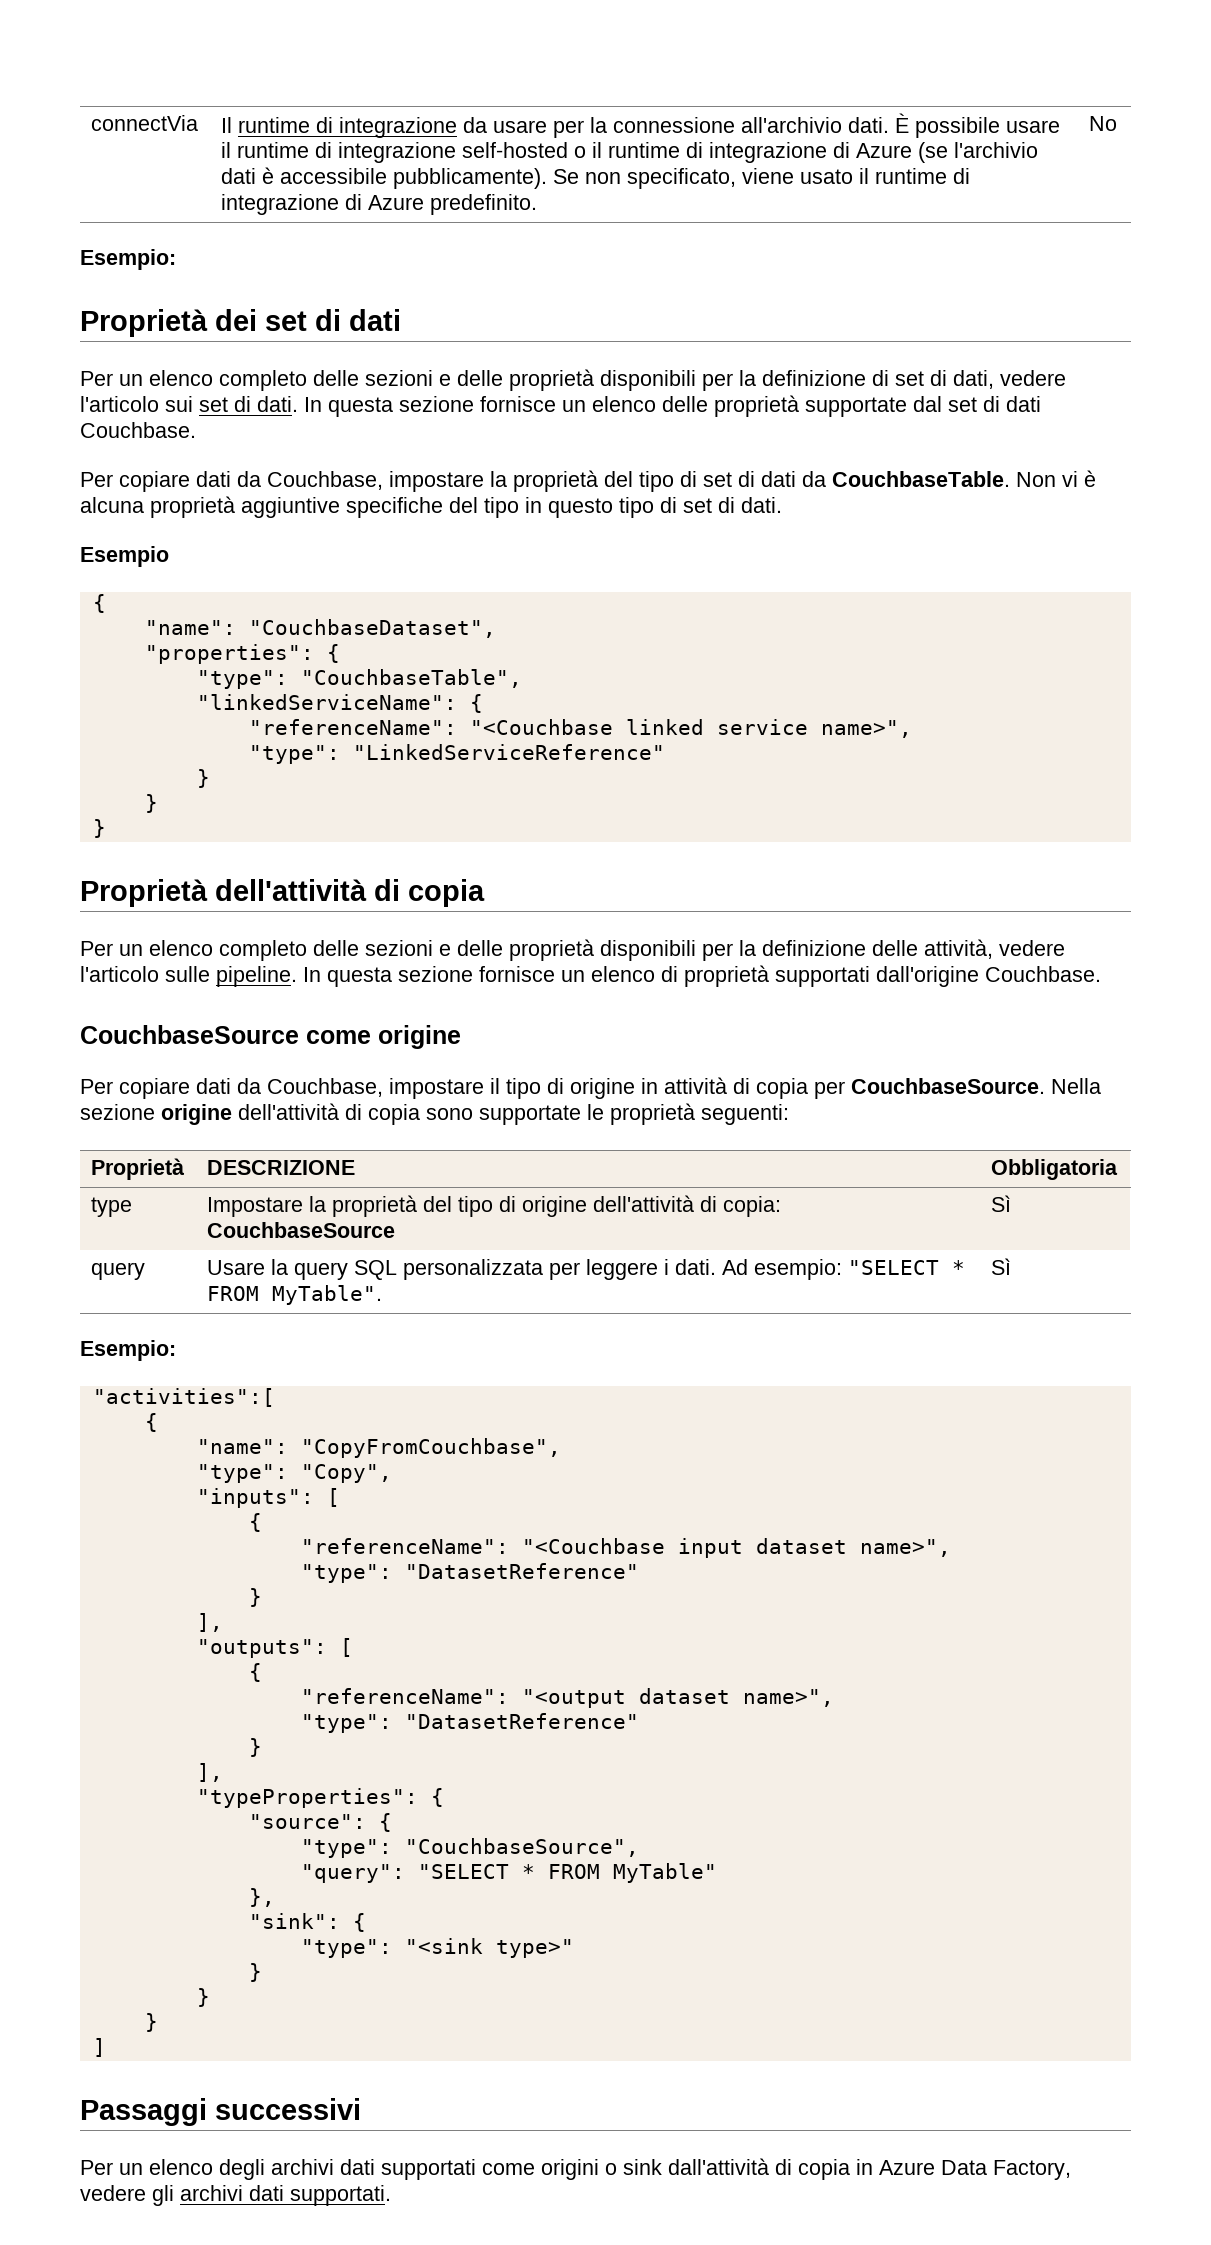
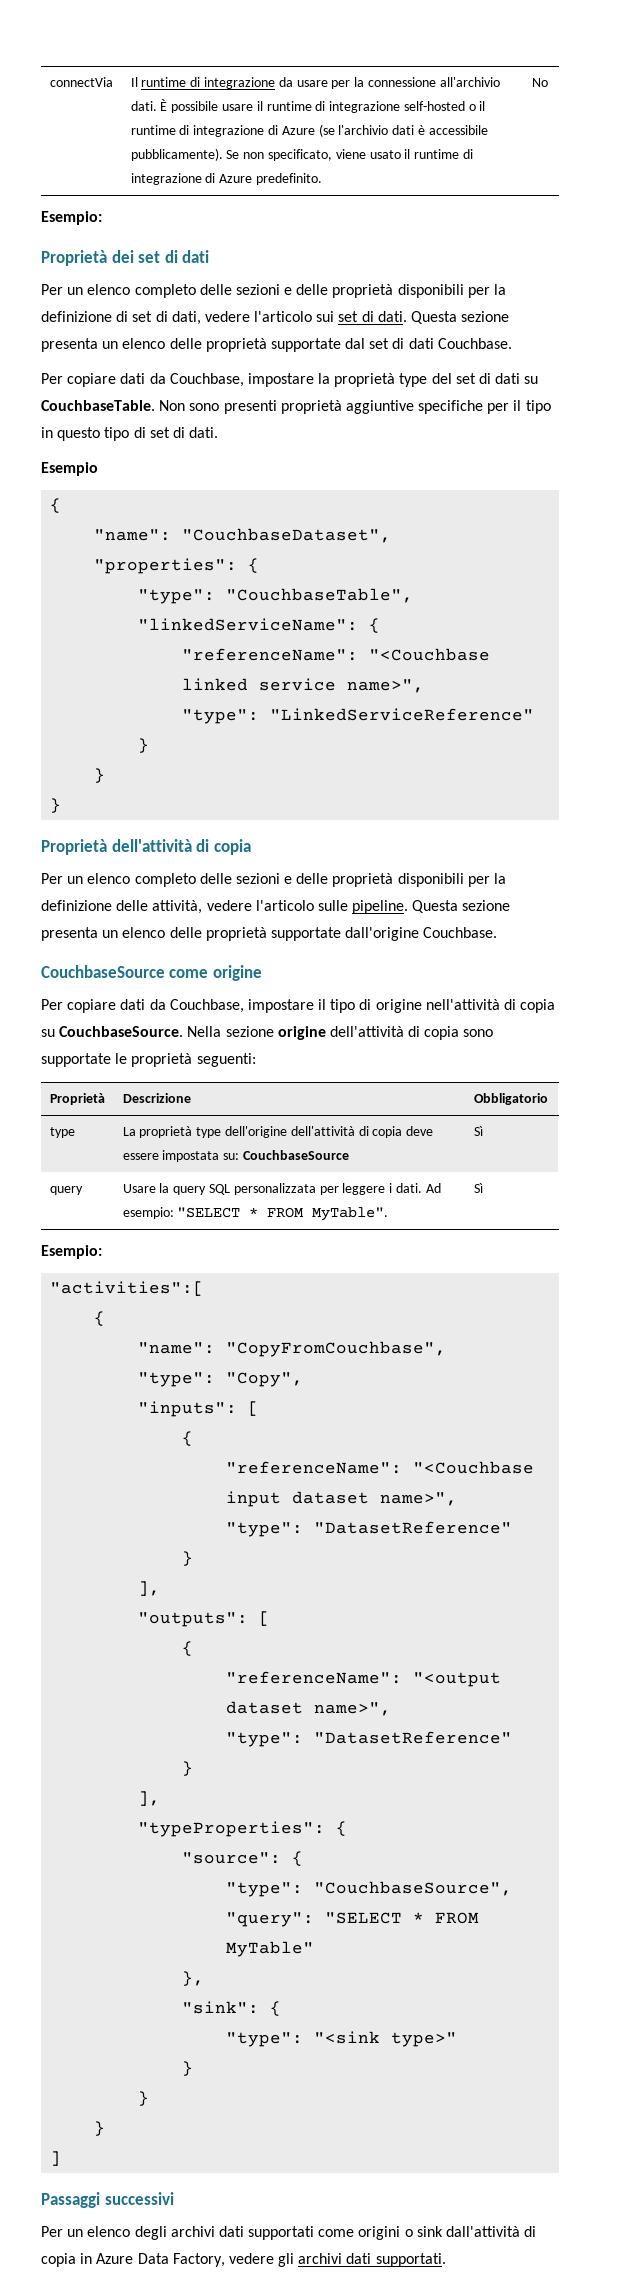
[304,396,556,417] In questa sezione fornisce -> [411,311,510,324] [41,338,98,352] Questa sezione presenta
[604,471,826,492] del tipo di set di dati da -> [399,373,539,387] type del set di dati su
[1062,470,1096,487] [80,497,144,513] vi è alcuna -> [189,400,277,414] sono presenti
[449,497,478,513] del -> [487,400,522,414] per il
[303,965,870,987] In questa sezione fornisce un elenco di proprietà supportati -> [412,900,511,913] [41,927,341,941] Questa sezione presenta un elenco delle proprietà supportate
[641,1077,845,1099] in attività di copia per -> [425,999,556,1013] [41,1029,55,1037] nell'attività di copia su
[207,1160,356,1175] [991,1159,1119,1180] DESCRIZIONE | Obbligatoria -> [122,1093,191,1103] [473,1093,548,1105] Descrizione | Obbligatorio
[207,1195,782,1217] Impostare la proprietà del tipo di origine dell'attività di copia: -> [122,1126,434,1138] [122,1150,240,1162] La proprietà type dell'origine dell'attività di copia deve essere impostata su:

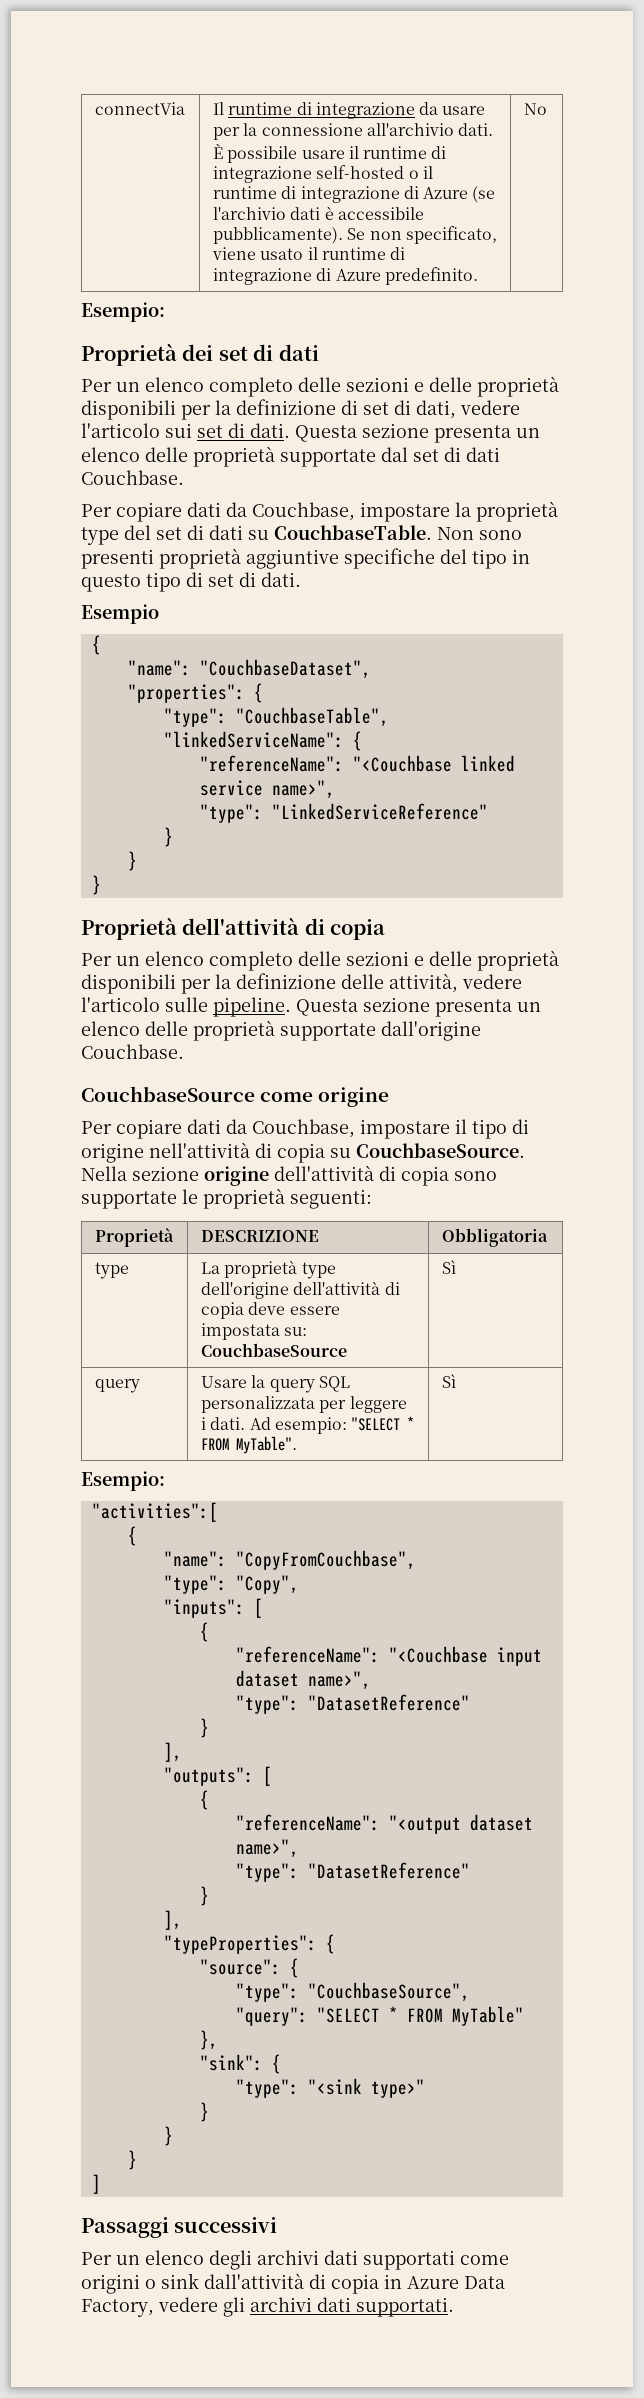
[487,400,522,414] per il -> [440,549,467,564] del
[122,1093,191,1103] [473,1093,548,1105] Descrizione | Obbligatorio -> [200,1230,319,1242] [441,1228,548,1247] DESCRIZIONE | Obbligatoria

